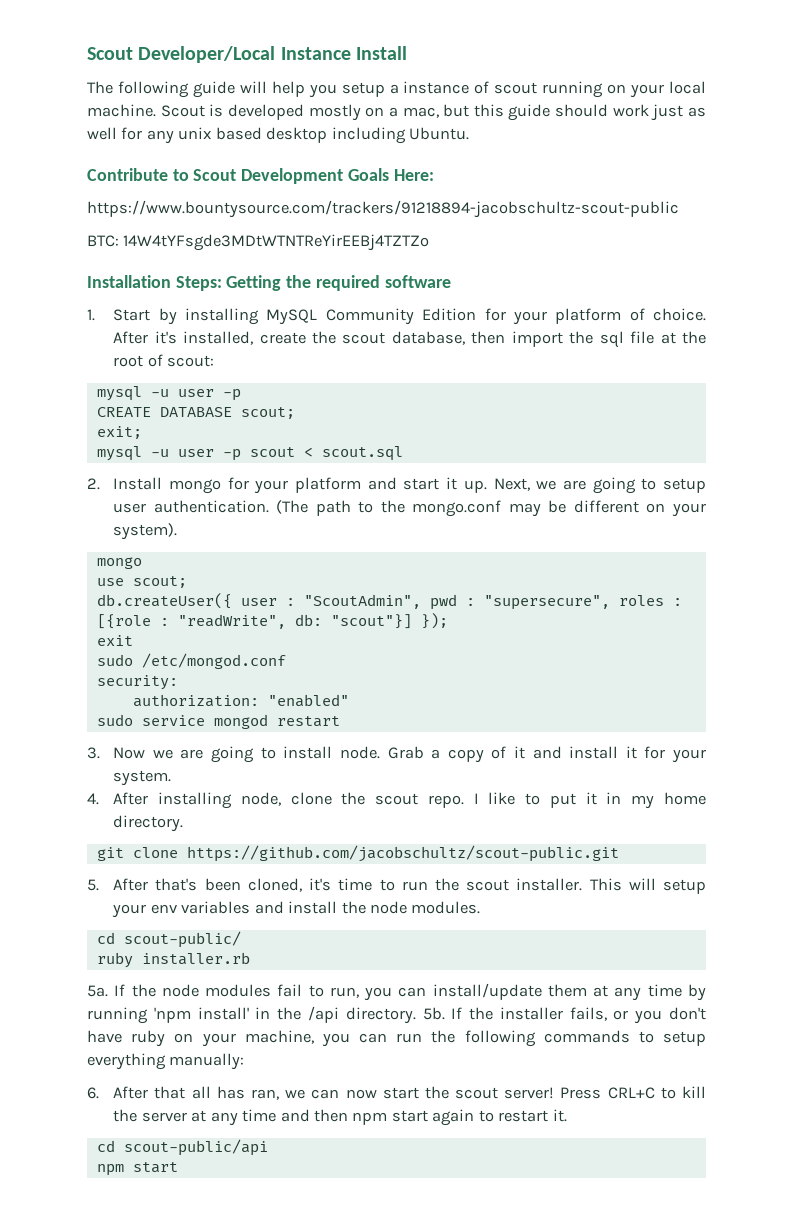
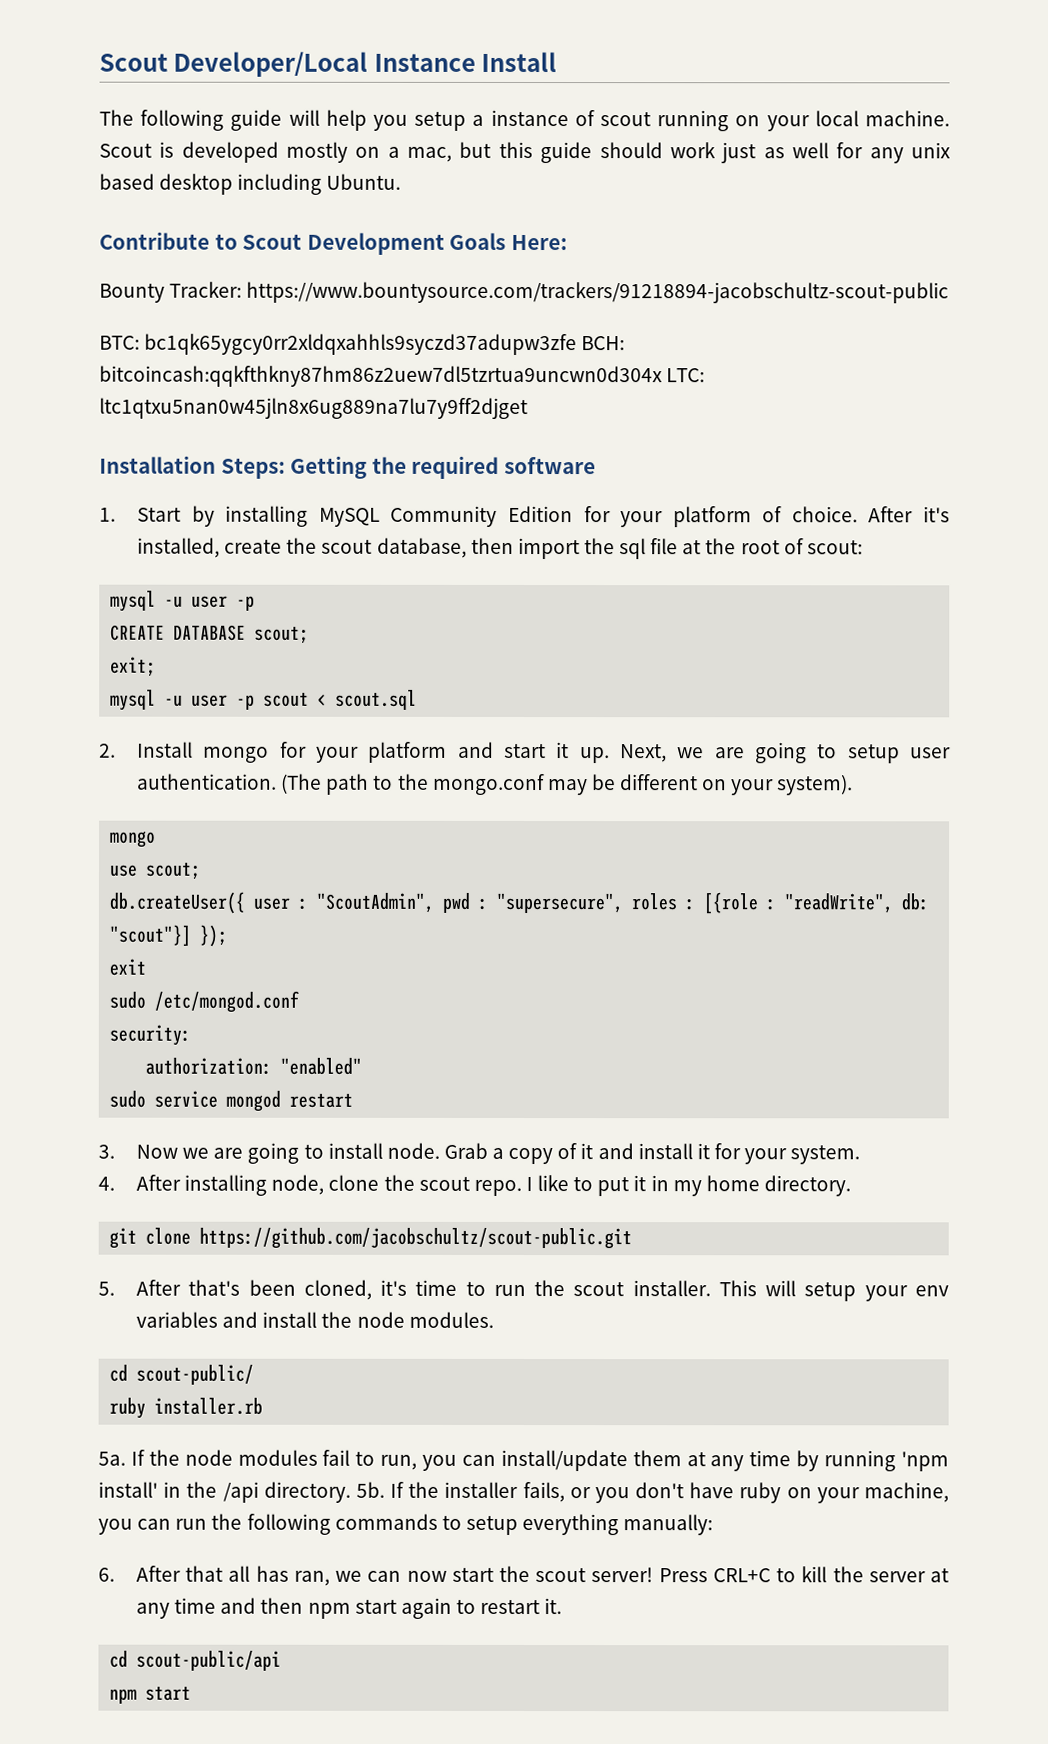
(434, 175) none -> [99,281,243,303] Bounty Tracker:
[123,234,430,251] 14W4tYFsgde3MDtWTNTReYirEEBj4TZTZo -> [144,333,626,356] [99,365,706,388] [99,397,528,420] bc1qk65ygcy0rr2xldqxahhls9syczd37adupw3zfe BCH: bitcoincash:qqkfthkny87hm86z2uew7dl5tzrtua9uncwn0d304x LTC: ltc1qtxu5nan0w45jln8x6ug889na7lu7y9ff2djget

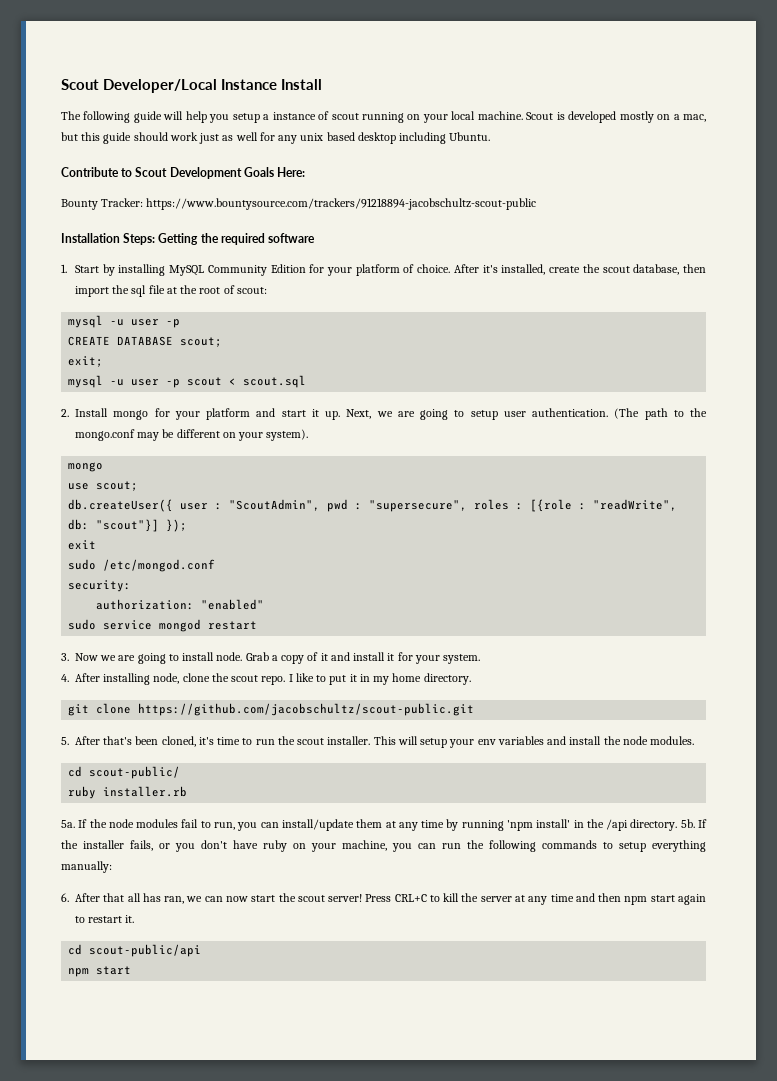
[99,333,626,356] [99,365,706,388] [99,397,528,420] // BTC: bc1qk65ygcy0rr2xldqxahhls9syczd37adupw3zfe BCH: bitcoincash:qqkfthkny87hm86z2uew7dl5tzrtua9uncwn0d304x LTC: ltc1qtxu5nan0w45jln8x6ug889na7lu7y9ff2djget -> (537, 204) none

